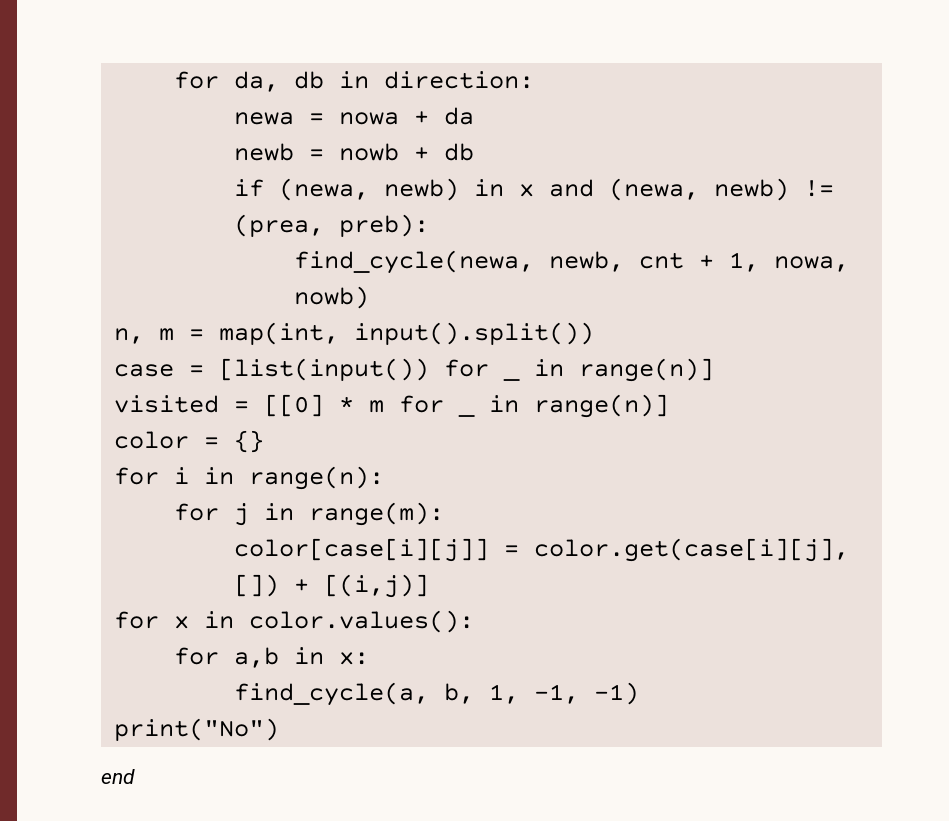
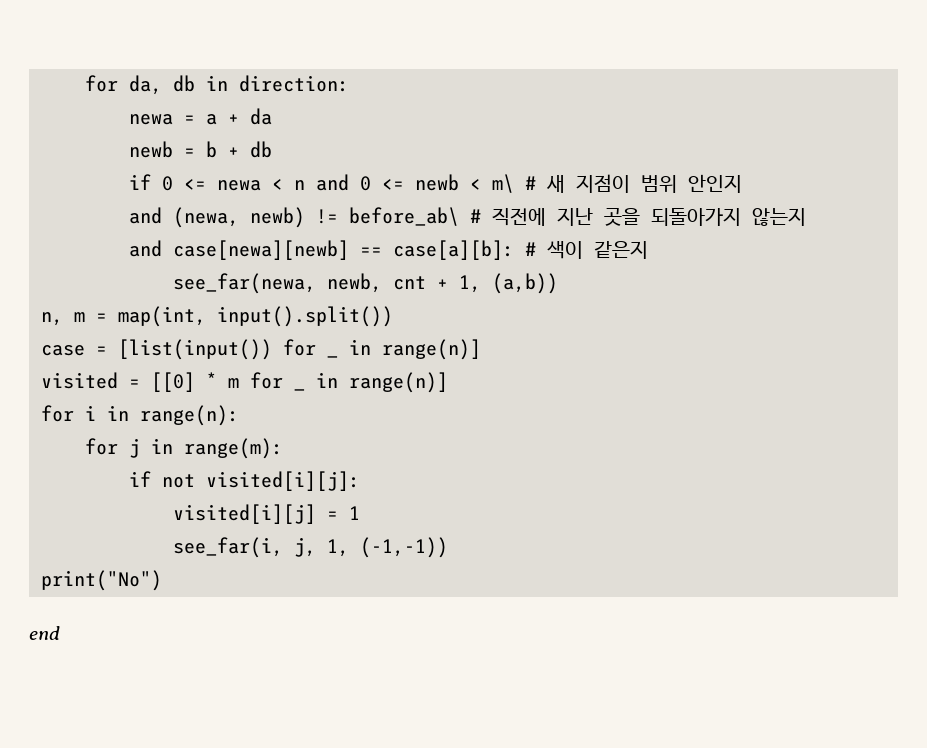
[338,112,399,125] nowa -> [206,114,217,125] a
[338,143,399,161] nowb -> [206,141,217,158] b
[278,178,834,201] [233,214,429,237] [293,250,534,274] (newa, newb) in x and (newa, newb) != (prea, preb): // find_cycle(newa, -> [162,174,742,193] [129,207,806,228] [129,240,648,260] [173,273,316,294] 0 <= newa < n and 0 <= newb < m\ # 새 지점이 범위 안인지 // and (newa, newb) != before_ab\ # 직전에 지난 곳을 되돌아가지 않는지 // and case[newa][newb] == case[a][b]: # 색이 같은지 // see_far(newa,
[773,256,849,272] [293,286,369,309] nowa, nowb) -> [492,273,558,294] (a,b))
[113,430,264,453] // color = {} -> (448, 382) none
[233,538,849,562] [233,574,429,598] [113,610,474,633] [173,647,369,668] [233,682,639,706] color[case[i][j]] = color.get(case[i][j], []) + [(i,j)] // for x in color.values(): // for a,b in x: // find_cycle(a, b, 1, -1, -1) -> [129,471,360,491] [173,504,360,524] [173,537,448,558] if not visited[i][j]: // visited[i][j] = 1 // see_far(i, j, 1, (-1,-1))

